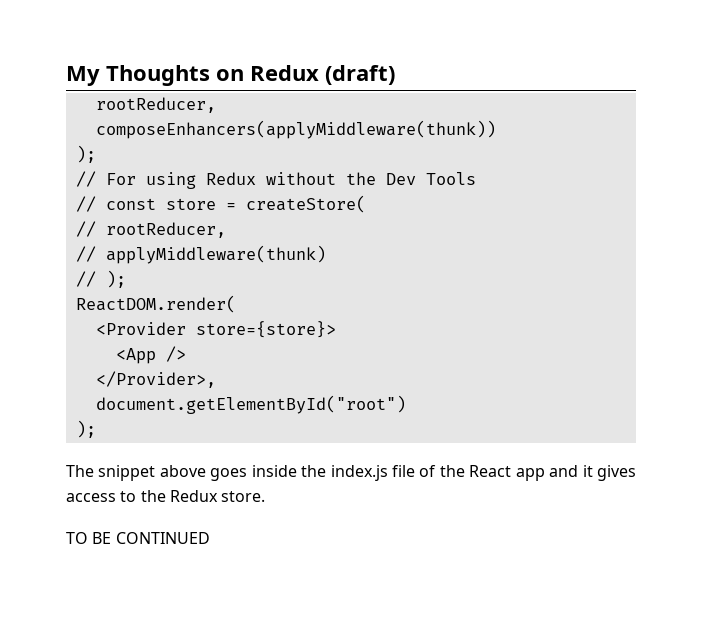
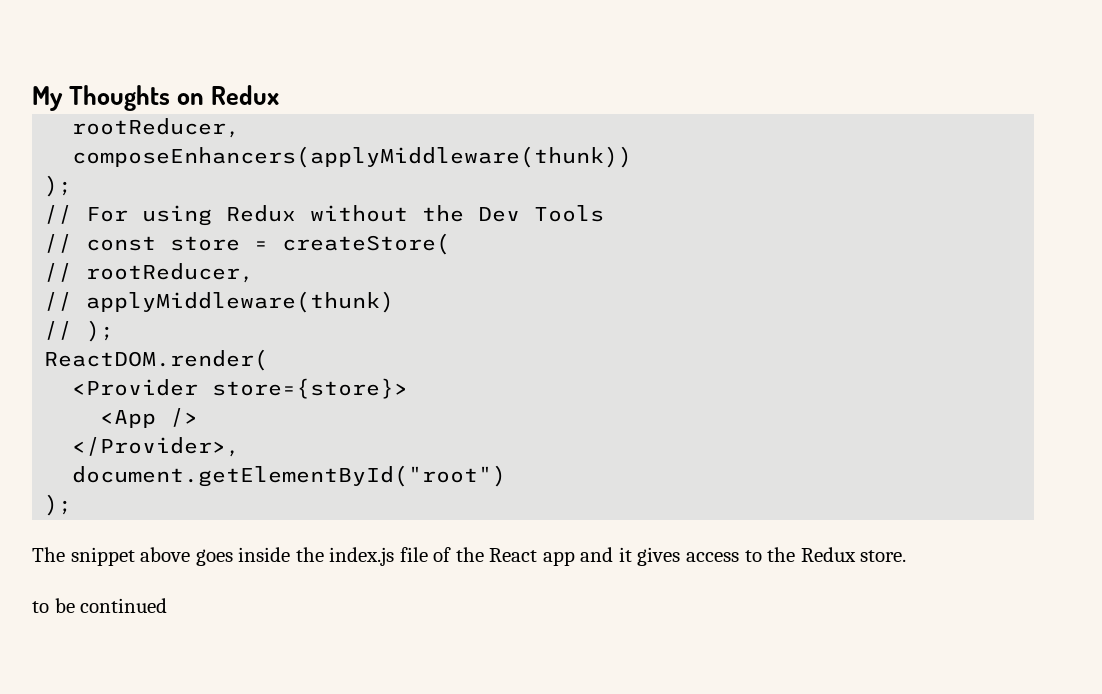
[325,65,395,85] (draft) -> (280, 95) none
[66,532,210,544] TO BE CONTINUED -> [32,598,168,613] to be continued

